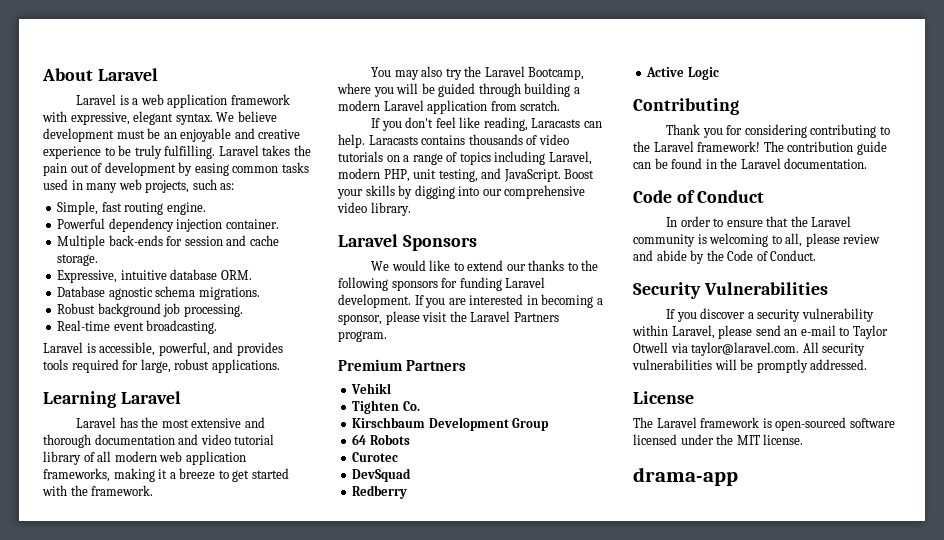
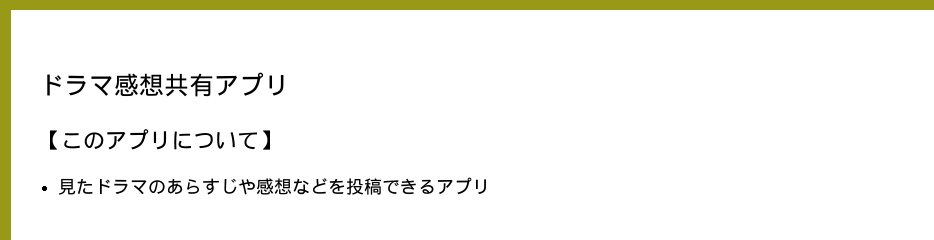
[42,68,158,81] [76,94,290,108] [42,111,277,125] [43,128,301,142] [43,145,311,159] [43,162,309,176] [43,179,235,193] [57,201,206,215] [57,218,279,232] [57,235,279,249] [57,254,99,266] [57,269,252,283] [57,286,260,300] [57,303,243,317] [57,320,218,334] [43,342,283,356] [43,359,280,373] [43,391,181,408] [76,417,265,428] [43,434,275,448] [43,451,246,465] [43,468,289,482] [42,485,154,496] [371,66,585,80] [337,83,580,97] [338,100,561,114] [371,117,602,131] [338,134,569,148] [338,151,592,165] [338,168,595,182] [337,185,586,199] [337,202,411,216] [338,234,477,251] [371,260,599,271] [338,277,546,291] [338,294,603,308] [338,311,559,325] [338,330,387,342] [338,359,467,371] [351,383,392,394] [352,400,420,414] [352,417,550,431] [352,434,410,445] [352,452,399,462] [352,468,412,482] [352,485,408,499] [646,67,719,80] [633,98,739,115] [666,124,890,138] [633,141,887,155] [633,158,868,169] [633,190,765,203] [666,216,852,227] [633,233,881,247] [633,250,817,264] [633,282,828,299] [666,308,874,322] [632,325,888,339] [633,342,866,356] [632,359,868,373] [633,391,694,404] [633,417,895,431] [633,434,804,445] [633,467,738,486] About Laravel // Laravel is a web application framework with expressive, elegant syntax. We believe development must be an enjoyable and creative experience to be truly fulfilling. Laravel takes the pain out of development by easing common tasks used in many web projects, such as: // Simple, fast routing engine. // Powerful dependency injection container. // Multiple back-ends for session and cache storage. // Expressive, intuitive database ORM. // Database agnostic schema migrations. // Robust background job processing. // Real-time event broadcasting. // Laravel is accessible, powerful, and provides tools required for large, robust applications. // Learning Laravel // Laravel has the most extensive and thorough documentation and video tutorial library of all modern web application frameworks, making it a breeze to get started with the framework. // You may also try the Laravel Bootcamp, where you will be guided through building a modern Laravel application from scratch. // If you don't feel like reading, Laracasts can help. Laracasts contains thousands of video tutorials on a range of topics including Laravel, modern PHP, unit testing, and JavaScript. Boost your skills by digging into our comprehensive video library. // Laravel Sponsors // We would like to extend our thanks to the following sponsors for funding Laravel development. If you are interested in becoming a sponsor, please visit the Laravel Partners program. // Premium Partners // Vehikl // Tighten Co. // Kirschbaum Development Group // 64 Robots // Curotec // DevSquad // Redberry // Active Logic // Contributing // Thank you for considering contributing to the Laravel framework! The contribution guide can be found in the Laravel documentation. // Code of Conduct // In order to ensure that the Laravel community is welcoming to all, please review and abide by the Code of Conduct. // Security Vulnerabilities // If you discover a security vulnerability within Laravel, please send an e-mail to Taylor Otwell via taylor@laravel.com. All security vulnerabilities will be promptly addressed. // License // The Laravel framework is open-sourced software licensed under the MIT license. // drama-app -> [39,72,289,97] [39,129,281,150] [58,177,491,195] ドラマ感想共有アプリ // 【このアプリについて】 // 見たドラマのあらすじや感想などを投稿できるアプリ

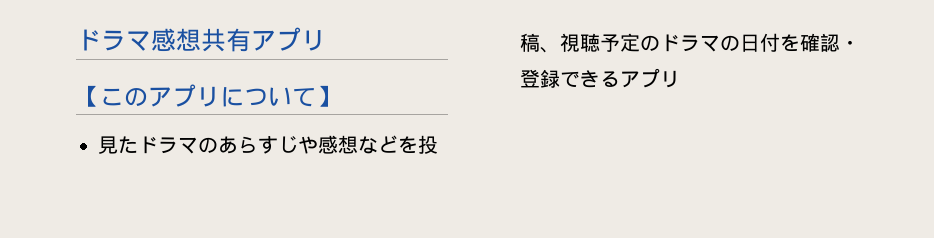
(383, 186) none -> [540,33,860,53] [520,69,560,88] 、視聴予定のドラマの日付を確認・登録

